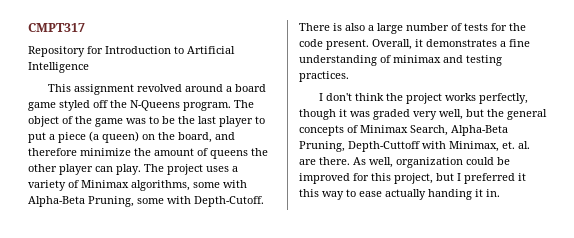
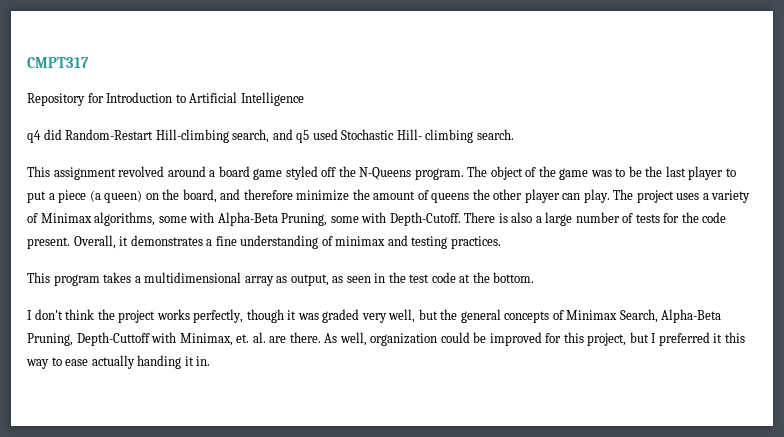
(89, 67) none -> [27,129,514,143] // q4 did Random-Restart Hill-climbing search, and q5 used Stochastic Hill- climbing search.
(349, 76) none -> [27,272,535,286] // This program takes a multidimensional array as output, as seen in the test code at the bottom.

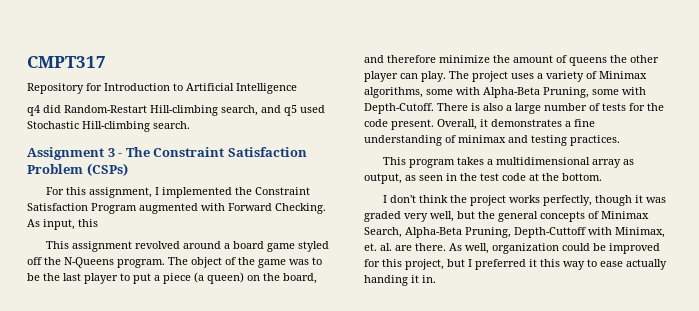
[396,129,474,143] Hill- climbing -> [82,121,150,132] Hill-climbing
(514, 134) none -> [27,147,307,160] [27,163,128,176] [45,187,310,198] [27,203,326,214] [27,219,98,230] // Assignment 3 - The Constraint Satisfaction Problem (CSPs) // For this assignment, I implemented the Constraint Satisfaction Program augmented with Forward Checking. As input, this

